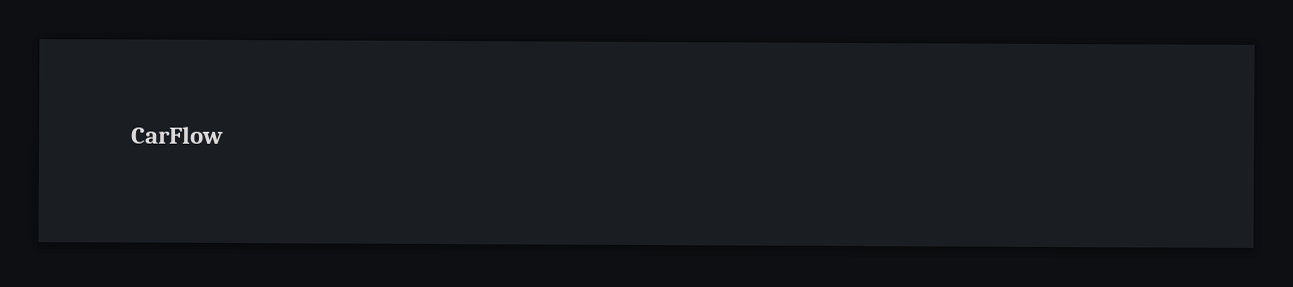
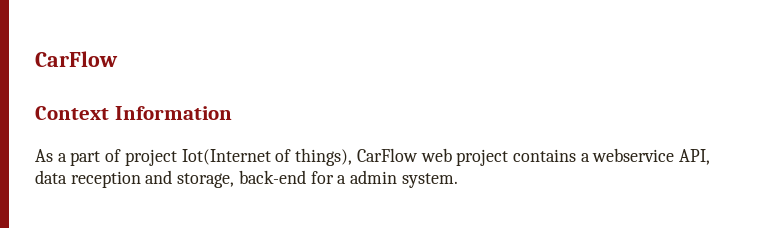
[130,126,224,144] CarFlow -> [35,51,118,67] [35,106,232,120] [35,148,711,166] [35,170,458,188] CarFlow // Context Information // As a part of project Iot(Internet of things), CarFlow web project contains a webservice API, data reception and storage, back-end for a admin system.

